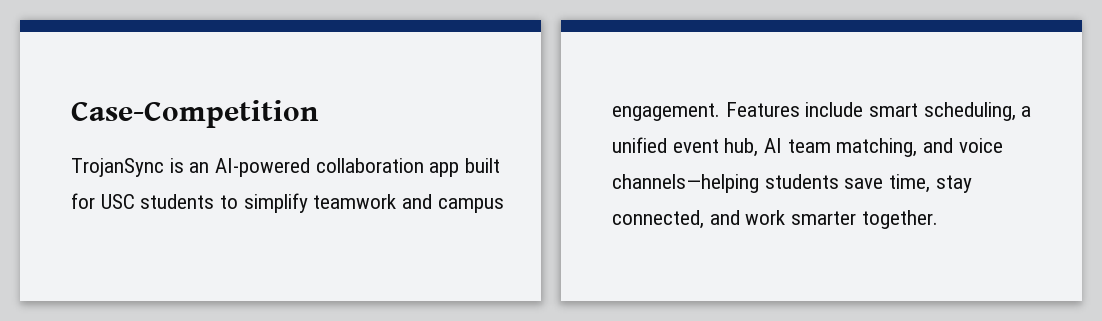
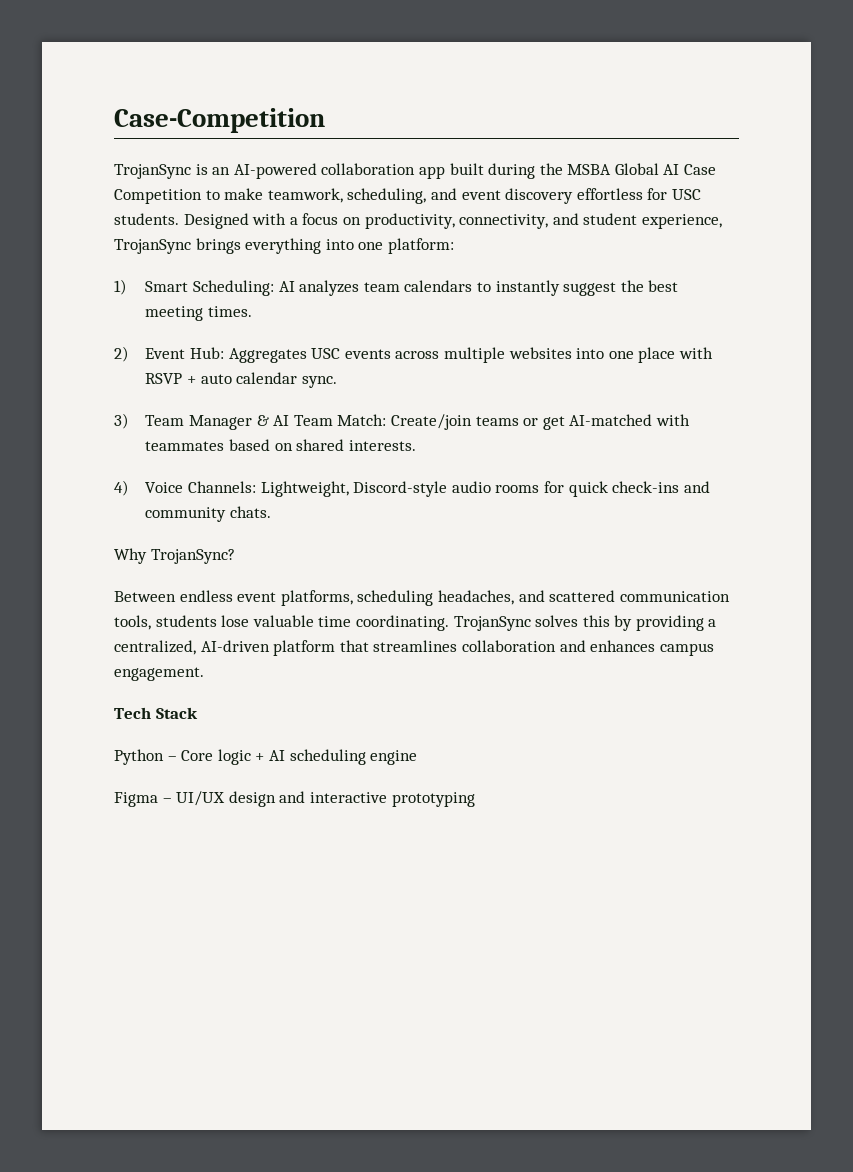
[71,193,504,213] [612,102,1032,121] [612,137,1003,157] [612,174,972,193] [612,210,938,229] for USC students to simplify teamwork and campus engagement. Features include smart scheduling, a unified event hub, AI team matching, and voice channels—helping students save time, stay connected, and work smarter together. -> [488,163,717,179] [114,188,701,204] [114,213,722,229] [114,238,454,254] [114,279,679,296] [145,306,253,321] [114,346,713,363] [145,372,337,388] [114,413,690,430] [145,439,416,451] [114,480,710,497] [145,506,272,522] [114,548,235,564] [114,590,730,606] [114,615,717,631] [114,640,714,656] [114,667,204,681] [114,707,198,719] [114,749,418,765] [114,791,475,807] during the MSBA Global AI Case Competition to make teamwork, scheduling, and event discovery effortless for USC students. Designed with a focus on productivity, connectivity, and student experience, TrojanSync brings everything into one platform: // 1) Smart Scheduling: AI analyzes team calendars to instantly suggest the best meeting times. // 2) Event Hub: Aggregates USC events across multiple websites into one place with RSVP + auto calendar sync. // 3) Team Manager & AI Team Match: Create/join teams or get AI-matched with teammates based on shared interests. // 4) Voice Channels: Lightweight, Discord-style audio rooms for quick check-ins and community chats. // Why TrojanSync? // Between endless event platforms, scheduling headaches, and scattered communication tools, students lose valuable time coordinating. TrojanSync solves this by providing a centralized, AI-driven platform that streamlines collaboration and enhances campus engagement. // Tech Stack // Python – Core logic + AI scheduling engine // Figma – UI/UX design and interactive prototyping

